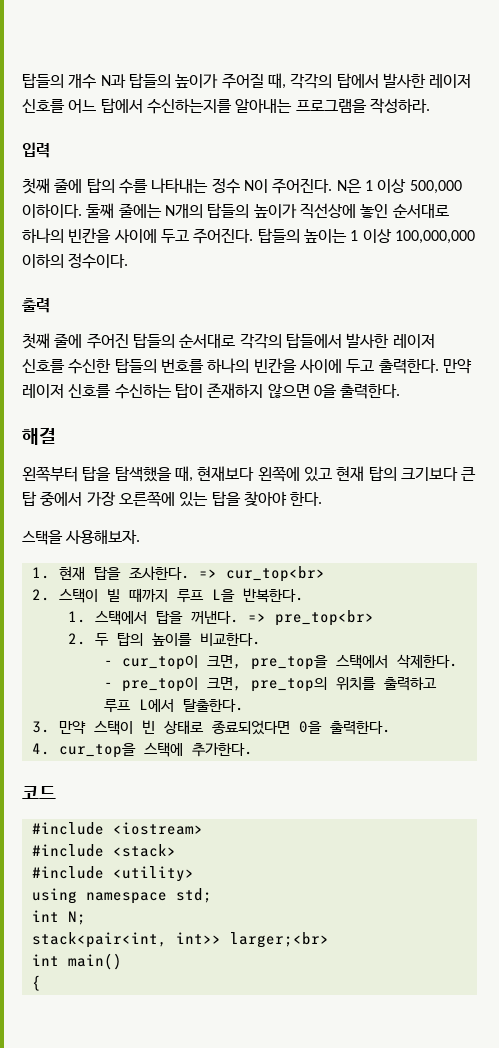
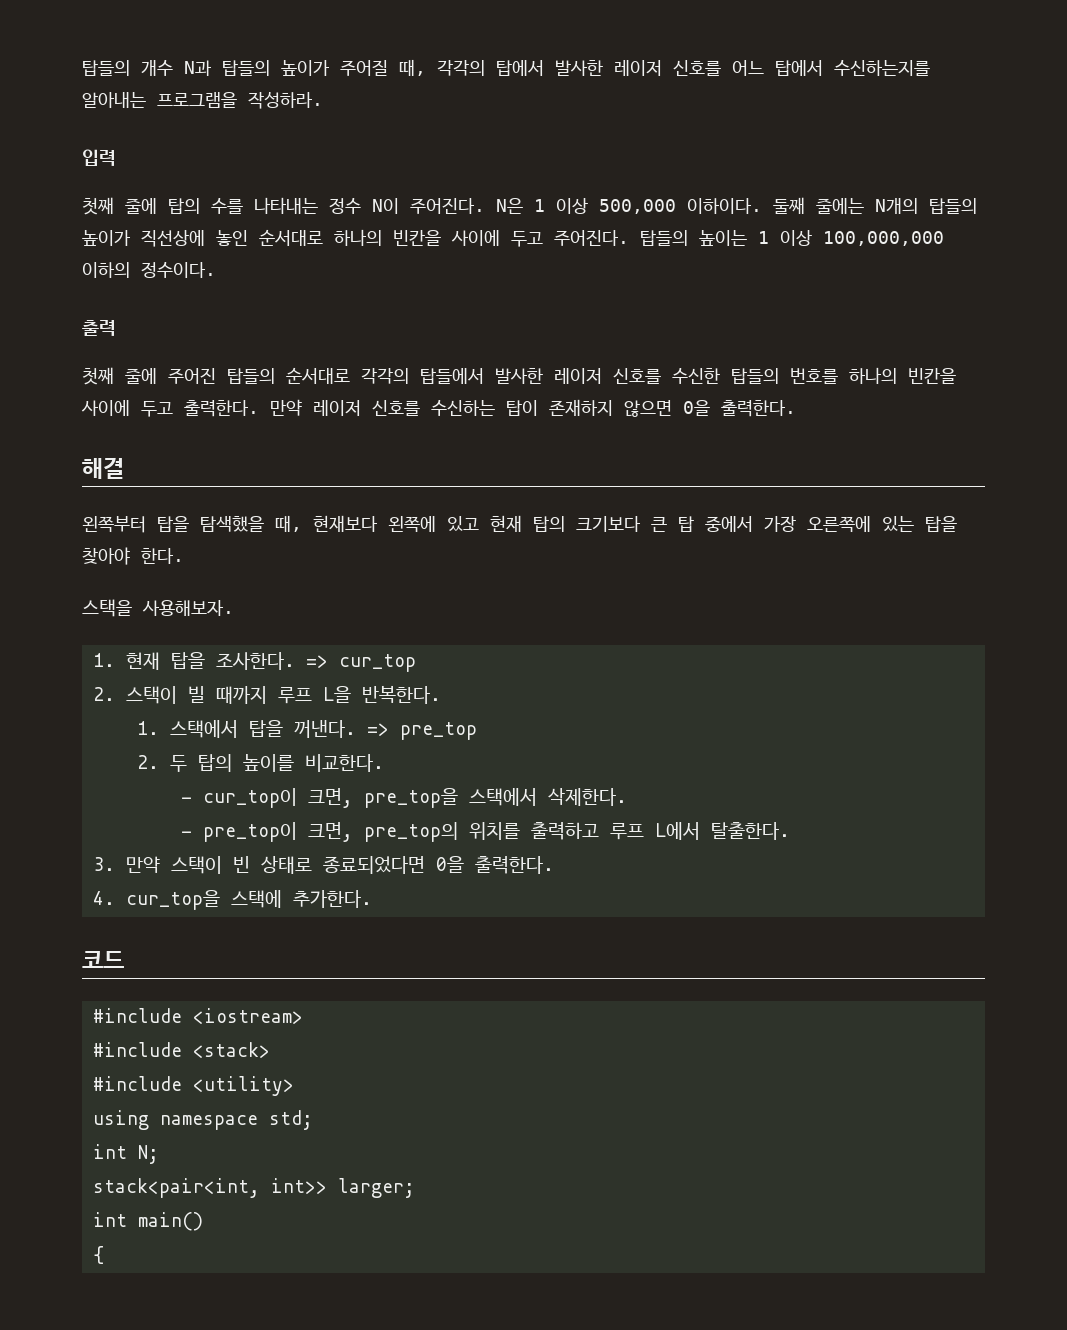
[225,566,325,582] cur_top<br> -> [338,654,416,672] cur_top
[274,610,374,626] pre_top<br> -> [399,722,477,740] pre_top
[229,932,329,948] larger;<br> -> [337,1178,415,1198] larger;

